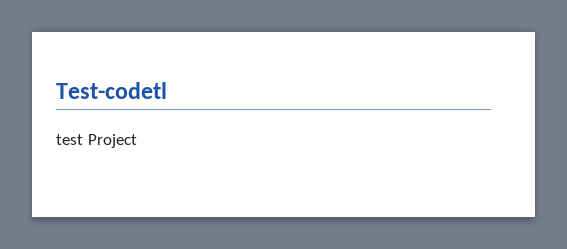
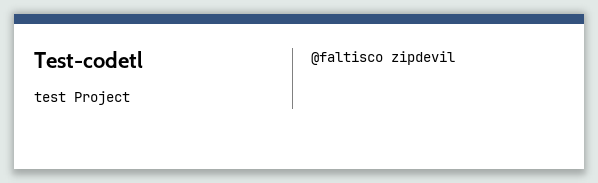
(137, 141) none -> [311,51,455,65] // @faltisco zipdevil

